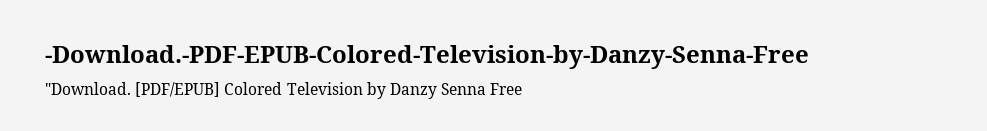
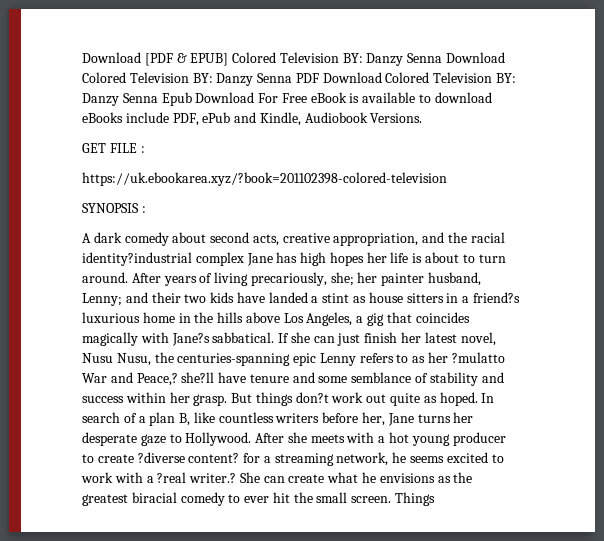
[45,45,809,69] [45,82,523,99] -Download.-PDF-EPUB-Colored-Television-by-Danzy-Senna-Free // "Download. [PDF/EPUB] Colored Television by Danzy Senna Free -> [82,52,506,66] [82,72,517,86] [82,92,492,106] [82,112,423,126] [82,143,145,153] [82,172,447,186] [82,203,146,213] [82,232,505,246] [82,252,506,266] [82,272,482,286] [82,292,520,306] [82,312,470,326] [82,332,496,346] [82,352,505,366] [82,372,504,386] [82,392,495,406] [82,412,474,426] [82,432,506,446] [82,452,504,466] [81,472,473,483] [82,492,436,506] Download [PDF & EPUB] Colored Television BY: Danzy Senna Download Colored Television BY: Danzy Senna PDF Download Colored Television BY: Danzy Senna Epub Download For Free eBook is available to download eBooks include PDF, ePub and Kindle, Audiobook Versions. // GET FILE : // https://uk.ebookarea.xyz/?book=201102398-colored-television // SYNOPSIS : // A dark comedy about second acts, creative appropriation, and the racial identity?industrial complex Jane has high hopes her life is about to turn around. After years of living precariously, she; her painter husband, Lenny; and their two kids have landed a stint as house sitters in a friend?s luxurious home in the hills above Los Angeles, a gig that coincides magically with Jane?s sabbatical. If she can just finish her latest novel, Nusu Nusu, the centuries-spanning epic Lenny refers to as her ?mulatto War and Peace,? she?ll have tenure and some semblance of stability and success within her grasp. But things don?t work out quite as hoped. In search of a plan B, like countless writers before her, Jane turns her desperate gaze to Hollywood. After she meets with a hot young producer to create ?diverse content? for a streaming network, he seems excited to work with a ?real writer.? She can create what he envisions as the greatest biracial comedy to ever hit the small screen. Things

